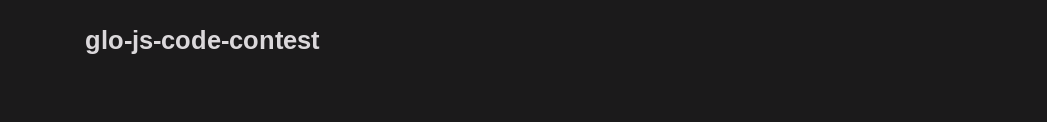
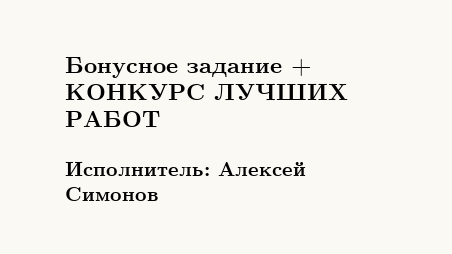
[85,30,320,54] glo-js-code-contest -> [65,57,312,78] [65,83,348,101] [65,111,160,128] [65,161,306,176] [65,187,159,201] Бонусное задание + КОНКУРС ЛУЧШИХ РАБОТ // Исполнитель: Алексей Симонов

